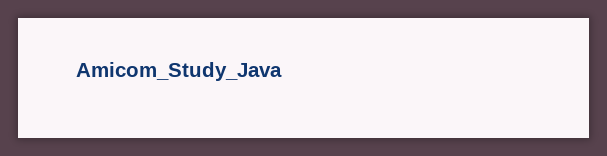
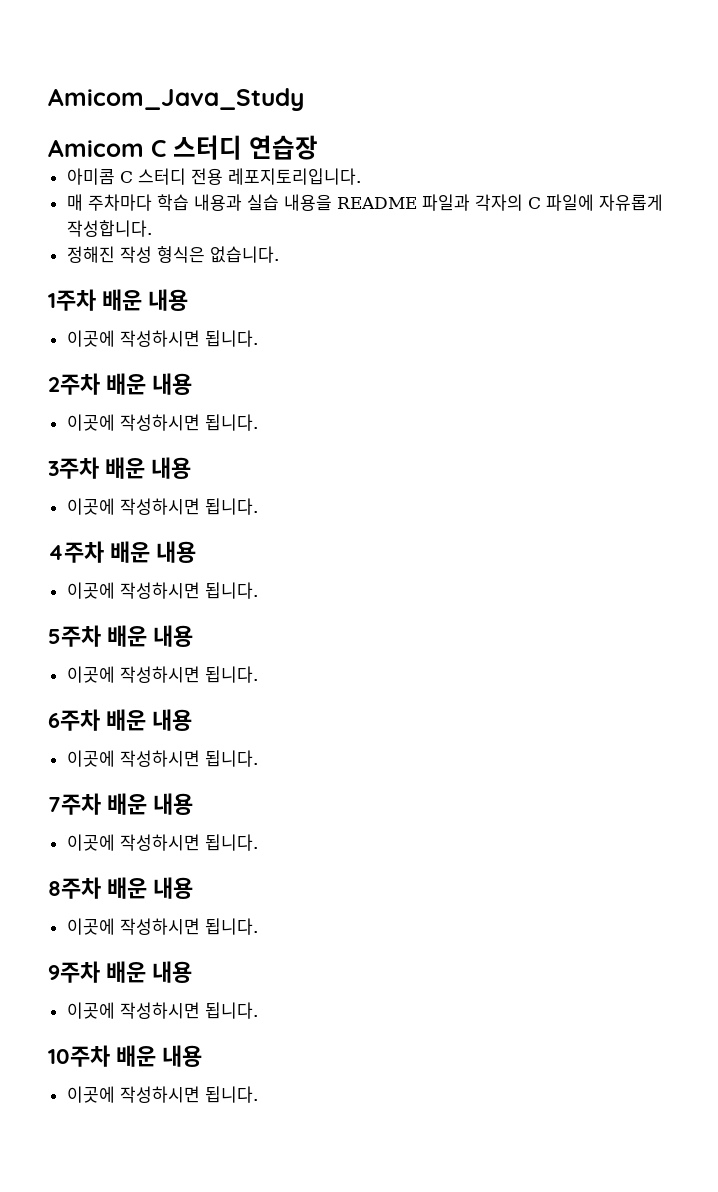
[76,62,282,81] Amicom_Study_Java -> [48,88,304,111] [48,135,318,160] [66,168,361,185] [66,194,663,211] [66,220,152,237] [66,246,279,263] [48,289,188,311] [66,330,258,347] [48,373,192,395] [66,414,258,431] [48,457,191,479] [66,498,258,515] [48,541,196,563] [66,582,258,599] [48,625,193,647] [66,666,258,683] [48,709,192,731] [66,750,258,767] [48,793,193,815] [66,834,258,851] [48,877,193,899] [66,918,258,935] [48,961,192,983] [66,1002,258,1019] [48,1045,202,1067] [66,1086,258,1103] Amicom_Java_Study // Amicom C 스터디 연습장 // 아미콤 C 스터디 전용 레포지토리입니다. // 매 주차마다 학습 내용과 실습 내용을 README 파일과 각자의 C 파일에 자유롭게 작성합니다. // 정해진 작성 형식은 없습니다. // 1주차 배운 내용 // 이곳에 작성하시면 됩니다. // 2주차 배운 내용 // 이곳에 작성하시면 됩니다. // 3주차 배운 내용 // 이곳에 작성하시면 됩니다. // 4주차 배운 내용 // 이곳에 작성하시면 됩니다. // 5주차 배운 내용 // 이곳에 작성하시면 됩니다. // 6주차 배운 내용 // 이곳에 작성하시면 됩니다. // 7주차 배운 내용 // 이곳에 작성하시면 됩니다. // 8주차 배운 내용 // 이곳에 작성하시면 됩니다. // 9주차 배운 내용 // 이곳에 작성하시면 됩니다. // 10주차 배운 내용 // 이곳에 작성하시면 됩니다.

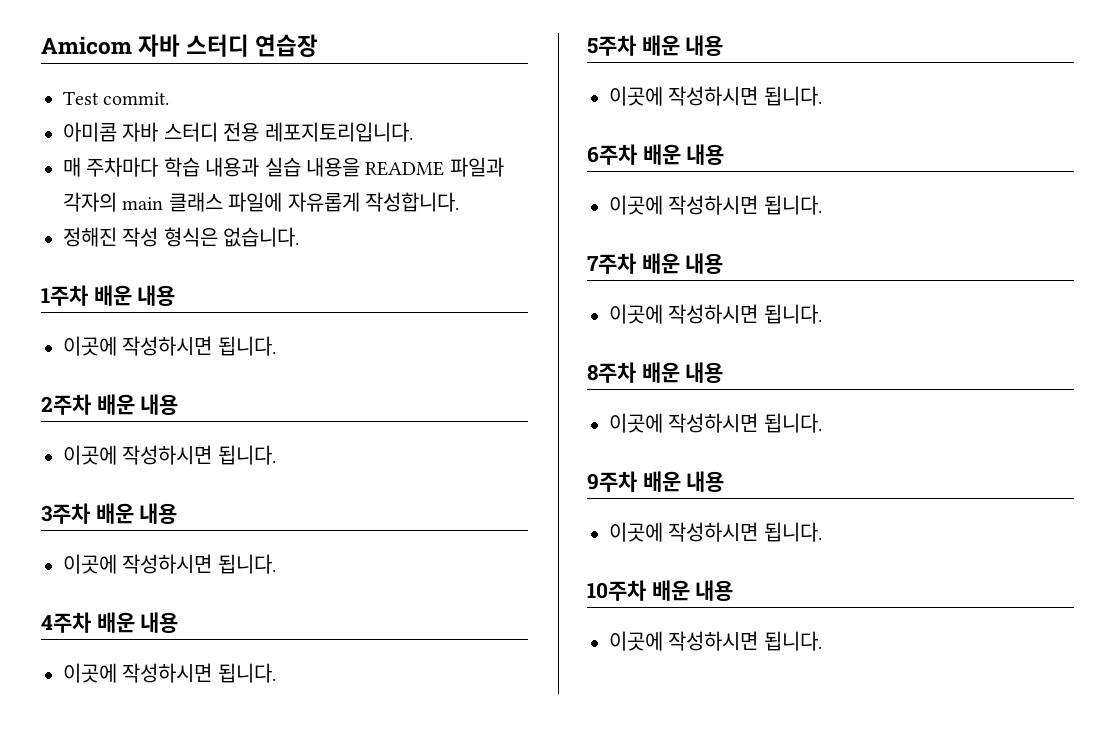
[48,88,304,111] [48,139,166,157] Amicom_Java_Study // Amicom C -> [41,34,181,57] Amicom 자바
(318, 147) none -> [63,91,170,105] // Test commit.
[119,171,133,183] C -> [122,122,159,142] 자바
[527,197,541,209] C -> [122,192,223,212] main 클래스

